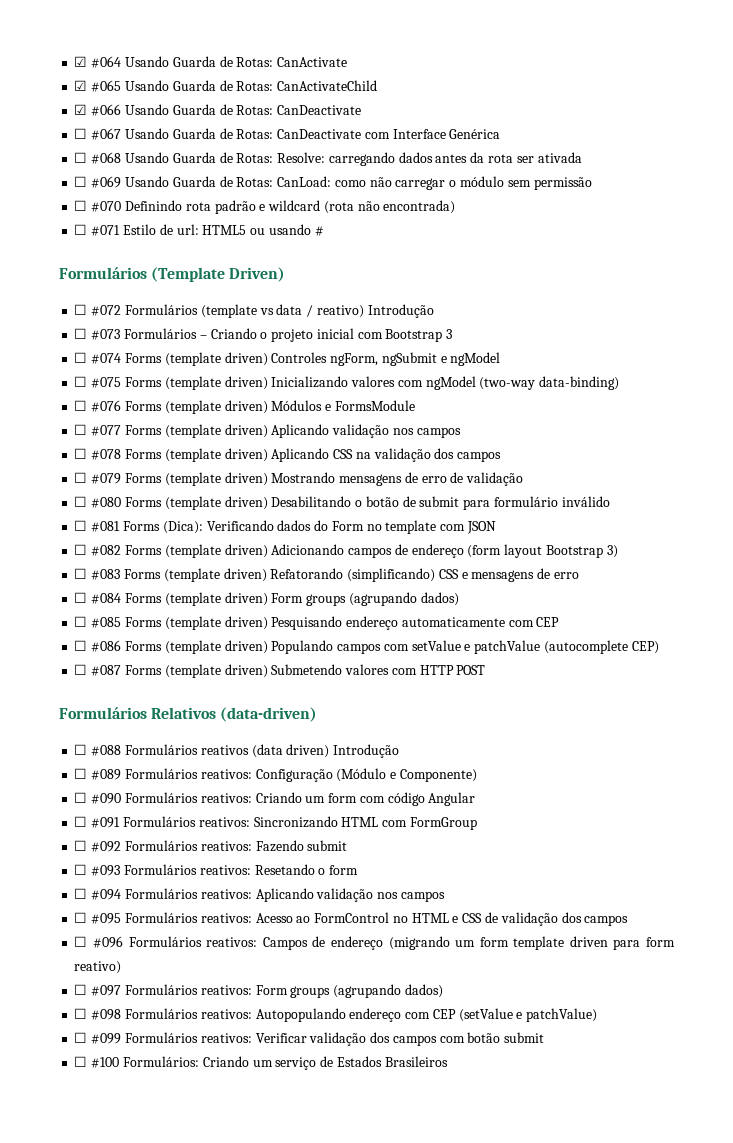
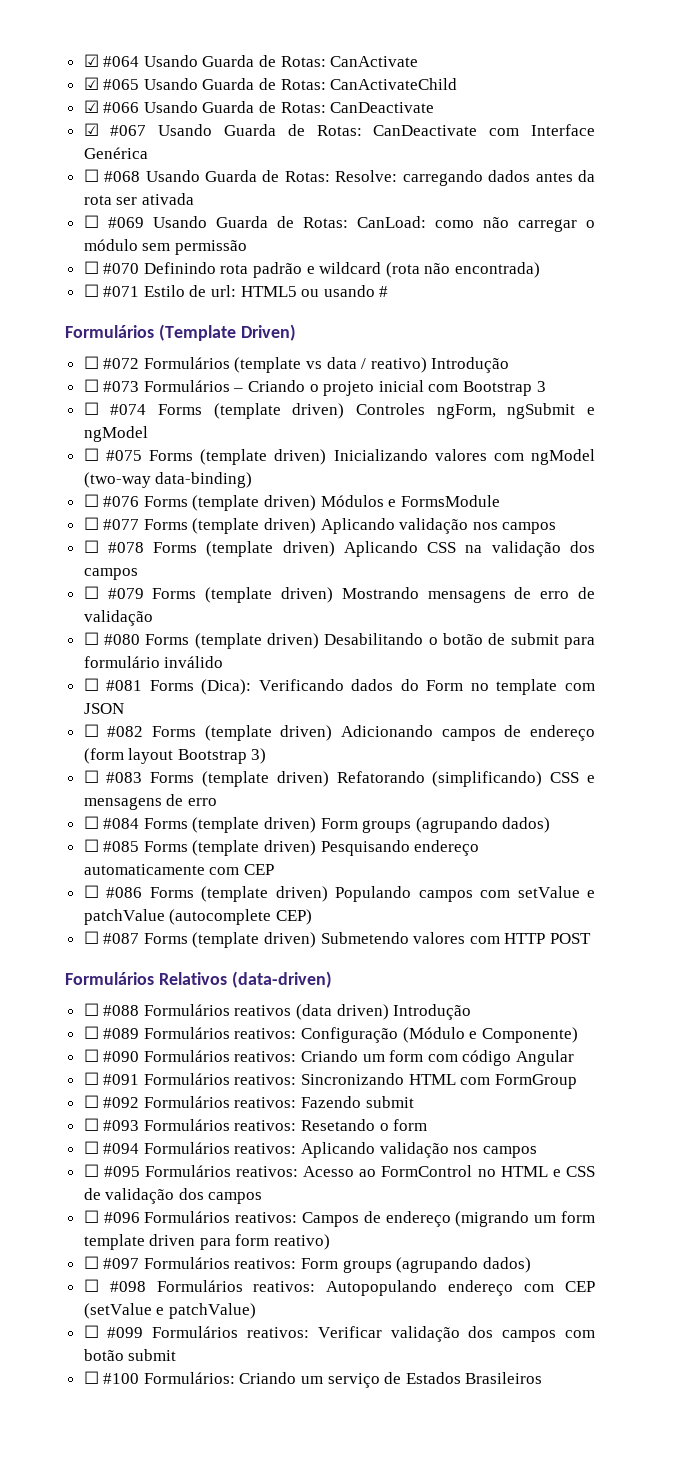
[74,128,88,139] ☐ -> [83,123,99,136] ☑

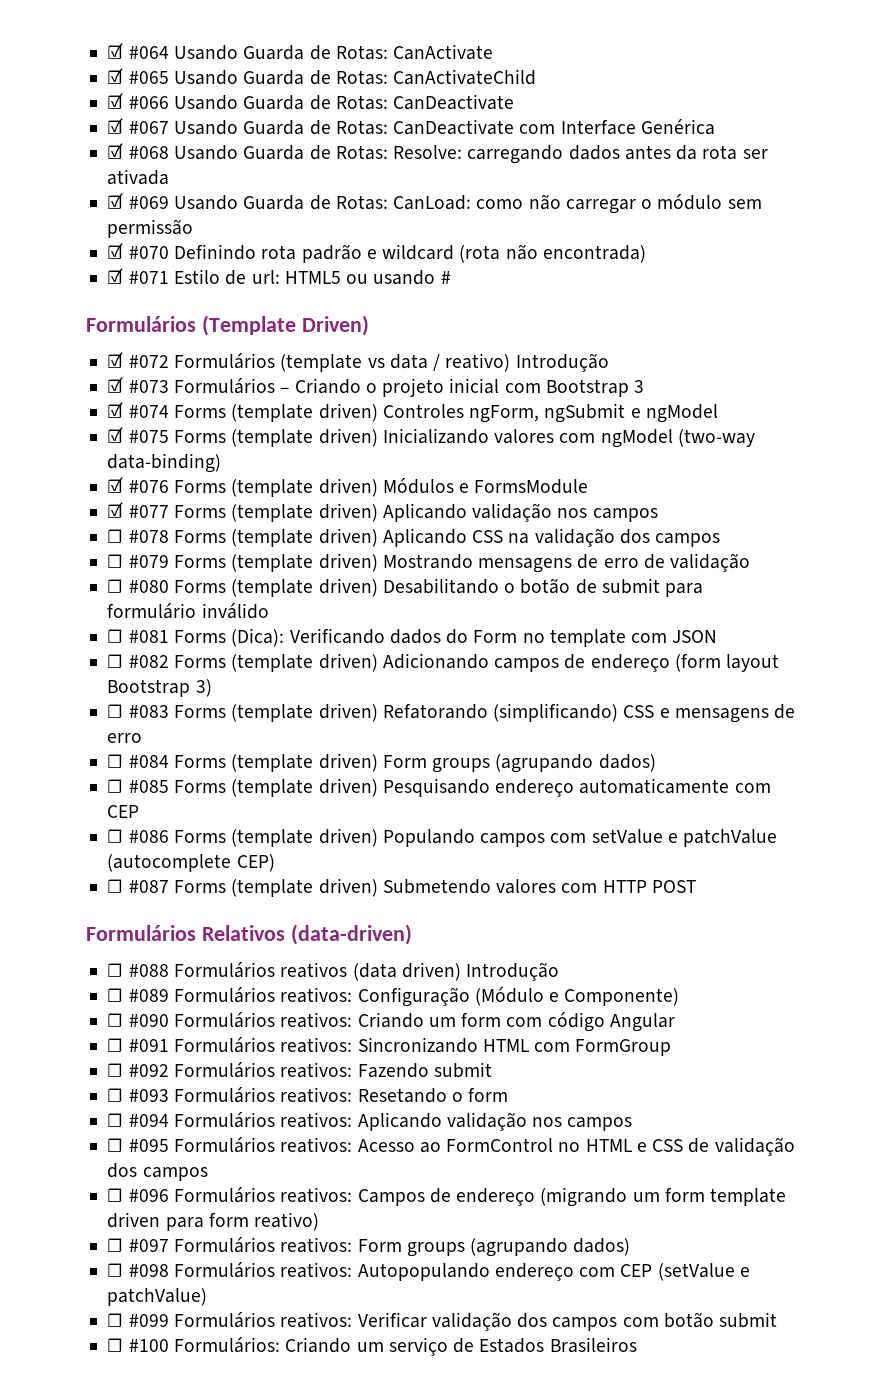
[83,169,99,182] ☐ -> [107,143,124,159] ☑
[83,215,99,228] ☐ -> [107,193,124,209] ☑
[83,261,99,274] ☐ -> [107,243,124,259] ☑
[83,284,99,297] ☐ -> [107,268,124,284] ☑
[83,356,99,369] ☐ -> [107,352,124,368] ☑
[83,379,99,392] ☐ -> [107,377,124,393] ☑
[83,402,99,415] ☐ -> [107,402,124,418] ☑
[83,448,99,461] ☐ -> [107,427,124,443] ☑
[83,494,99,507] ☐ -> [107,477,124,493] ☑
[83,517,99,530] ☐ -> [107,502,124,518] ☑

